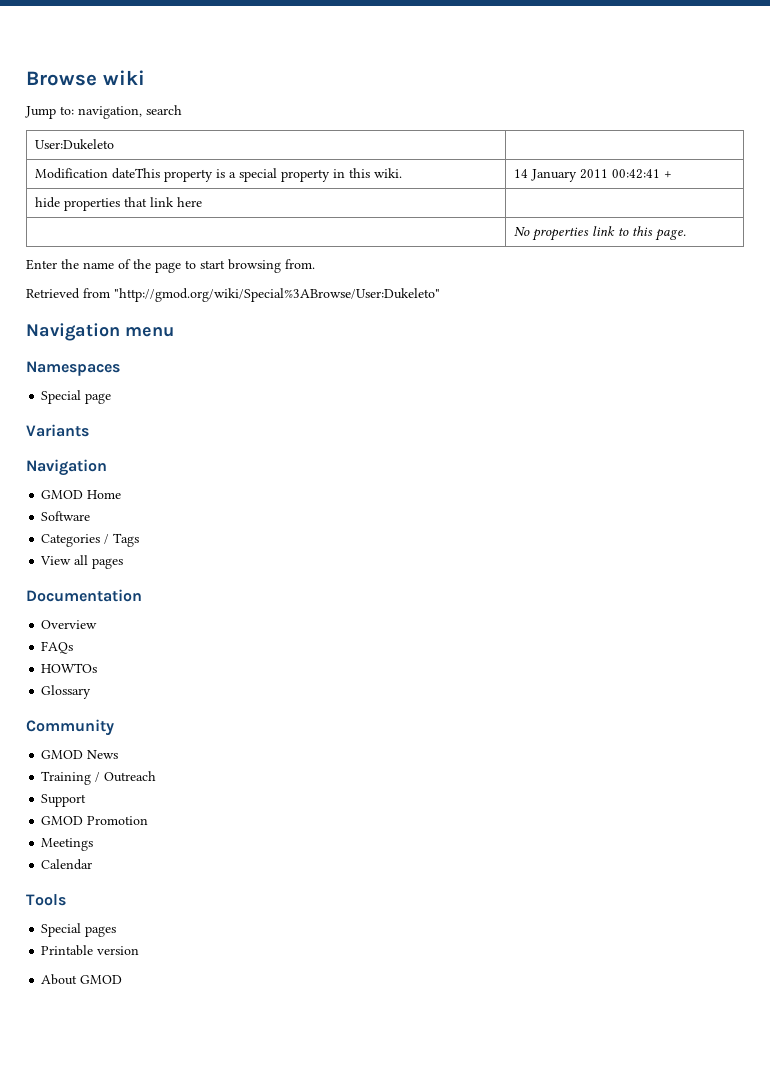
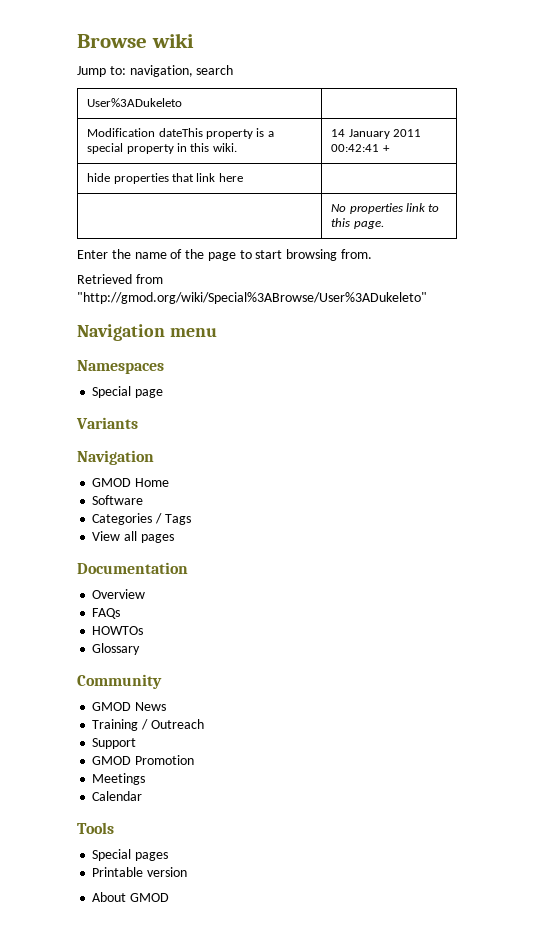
[34,139,114,150] User:Dukeleto -> [87,98,183,107] User%3ADukeleto
[114,288,440,302] "http://gmod.org/wiki/Special%3ABrowse/User:Dukeleto" -> [77,292,427,304] "http://gmod.org/wiki/Special%3ABrowse/User%3ADukeleto"

